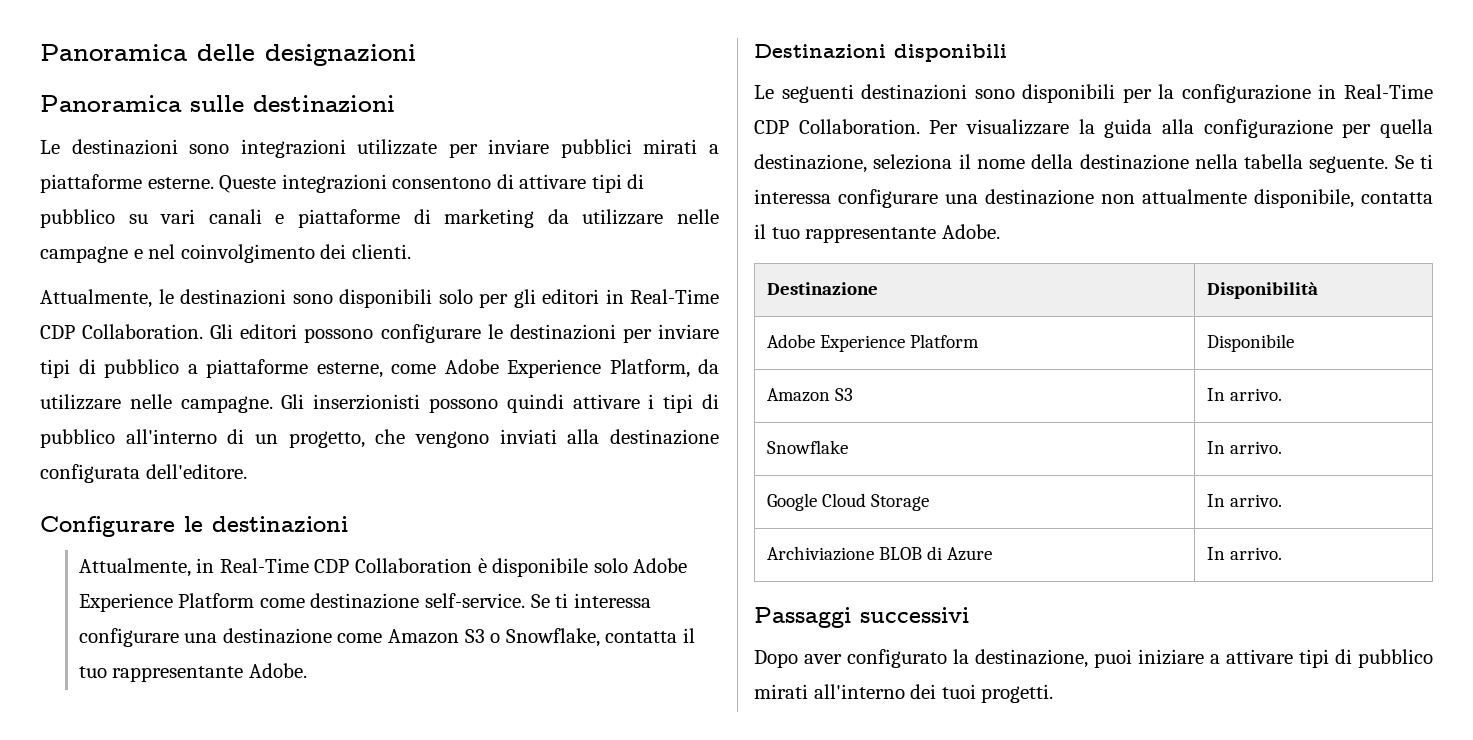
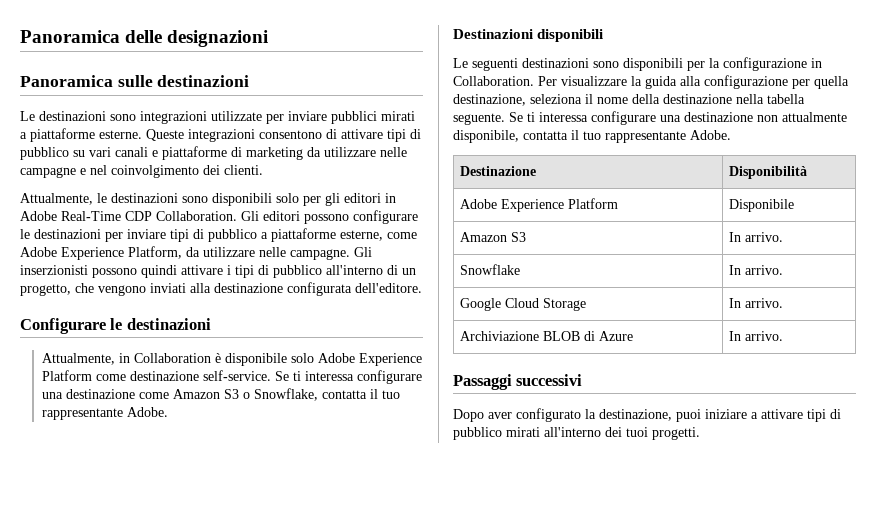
(624, 296) none -> [20,211,57,221] Adobe
[219,558,350,573] Real-Time CDP -> (131, 358) none
[1344,84,1433,99] [754,120,789,134] Real-Time CDP -> (822, 63) none

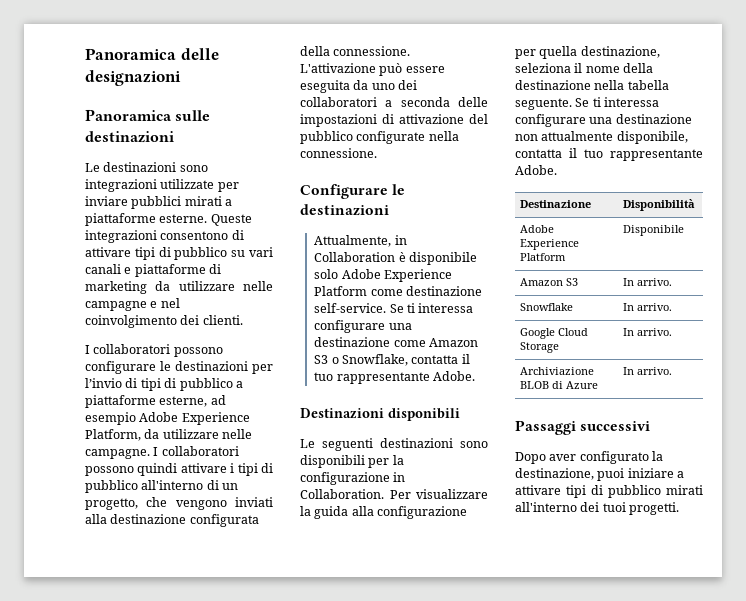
[20,193,396,206] [20,211,300,221] Attualmente, le destinazioni sono disponibili solo per gli editori in Adobe Real-Time CDP Collaboration. Gli editori -> [85,344,171,354] I collaboratori
[127,229,166,239] inviare -> [85,378,138,388] l’invio di
[387,232,417,239] come -> [210,395,226,405] [85,412,136,425] ad esempio
[354,247,372,257] [20,265,88,275] Gli inserzionisti -> [153,446,239,456] I collaboratori
[355,283,422,293] dell'editore. -> [300,46,411,56] [300,63,445,76] [300,80,418,93] [300,97,488,107] [300,114,488,127] [300,131,459,144] [300,148,377,158] della connessione. L'attivazione può essere eseguita da uno dei collaboratori a seconda delle impostazioni di attivazione del pubblico configurate nella connessione.

